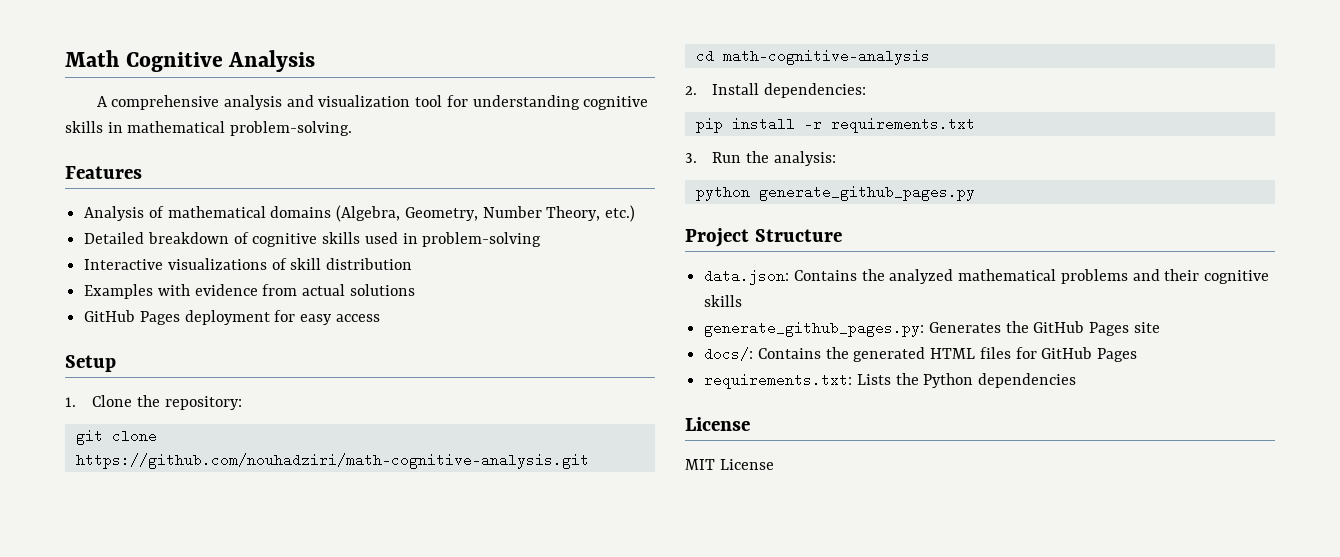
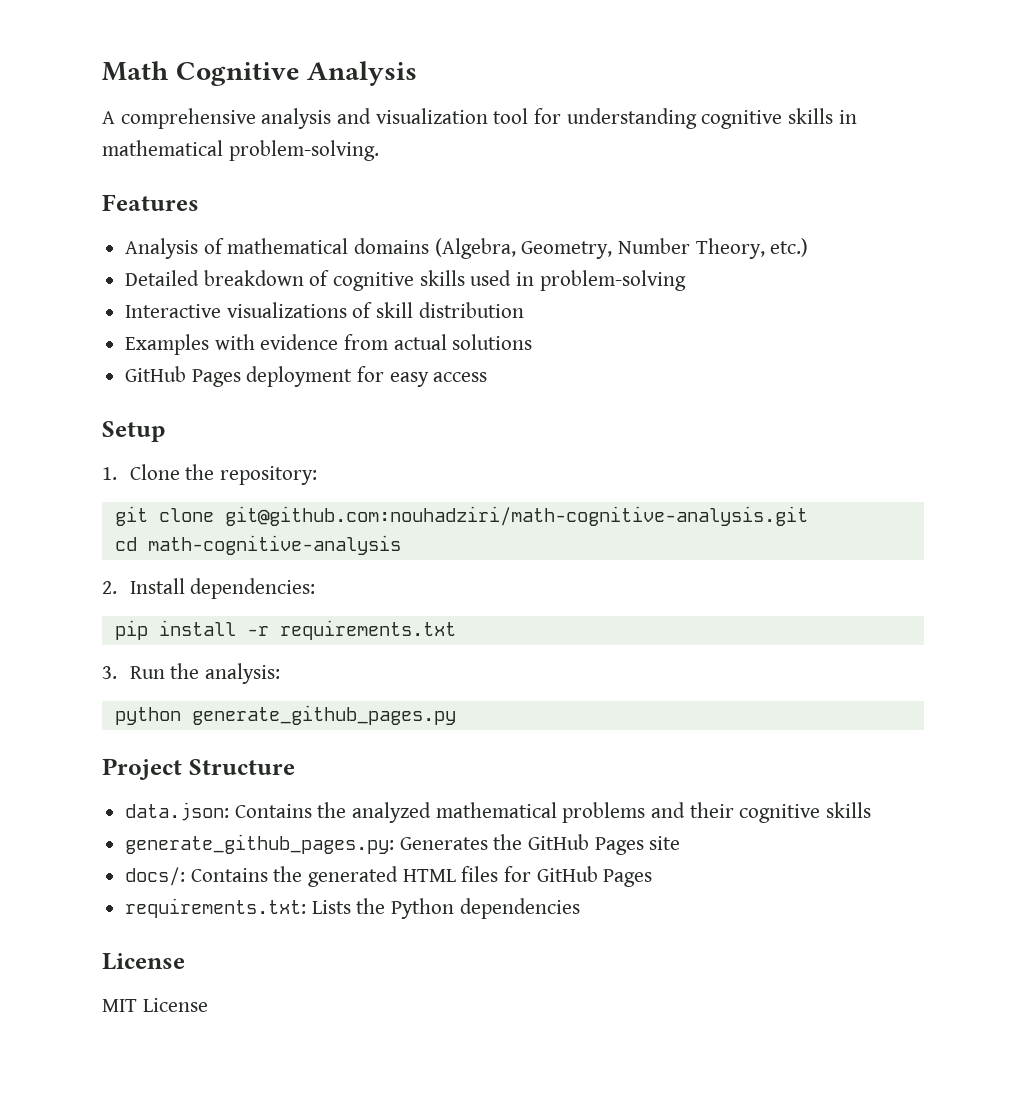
[75,453,589,469] https://github.com/nouhadziri/math-cognitive-analysis.git -> [224,506,808,526] git@github.com:nouhadziri/math-cognitive-analysis.git

